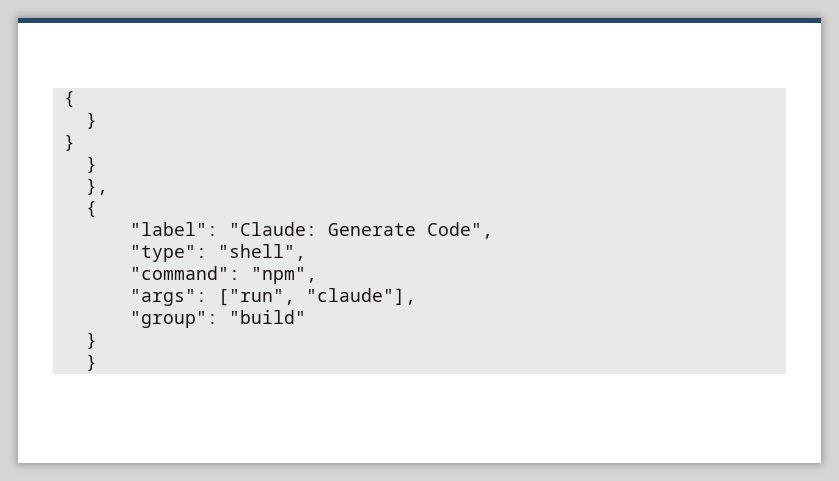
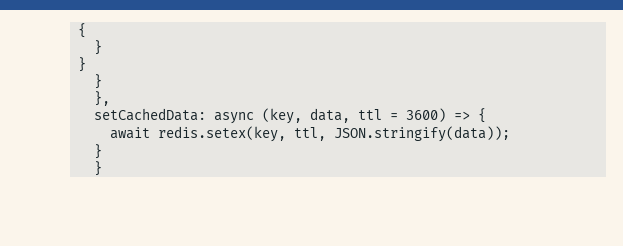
[85,201,97,218] [129,222,493,239] [129,244,306,262] [129,266,317,284] [129,288,416,306] [129,310,306,328] { // "label": "Claude: Generate Code", // "type": "shell", // "command": "npm", // "args": ["run", "claude"], // "group": "build" -> [94,108,487,124] [110,126,511,142] setCachedData: async (key, data, ttl = 3600) => { // await redis.setex(key, ttl, JSON.stringify(data));

